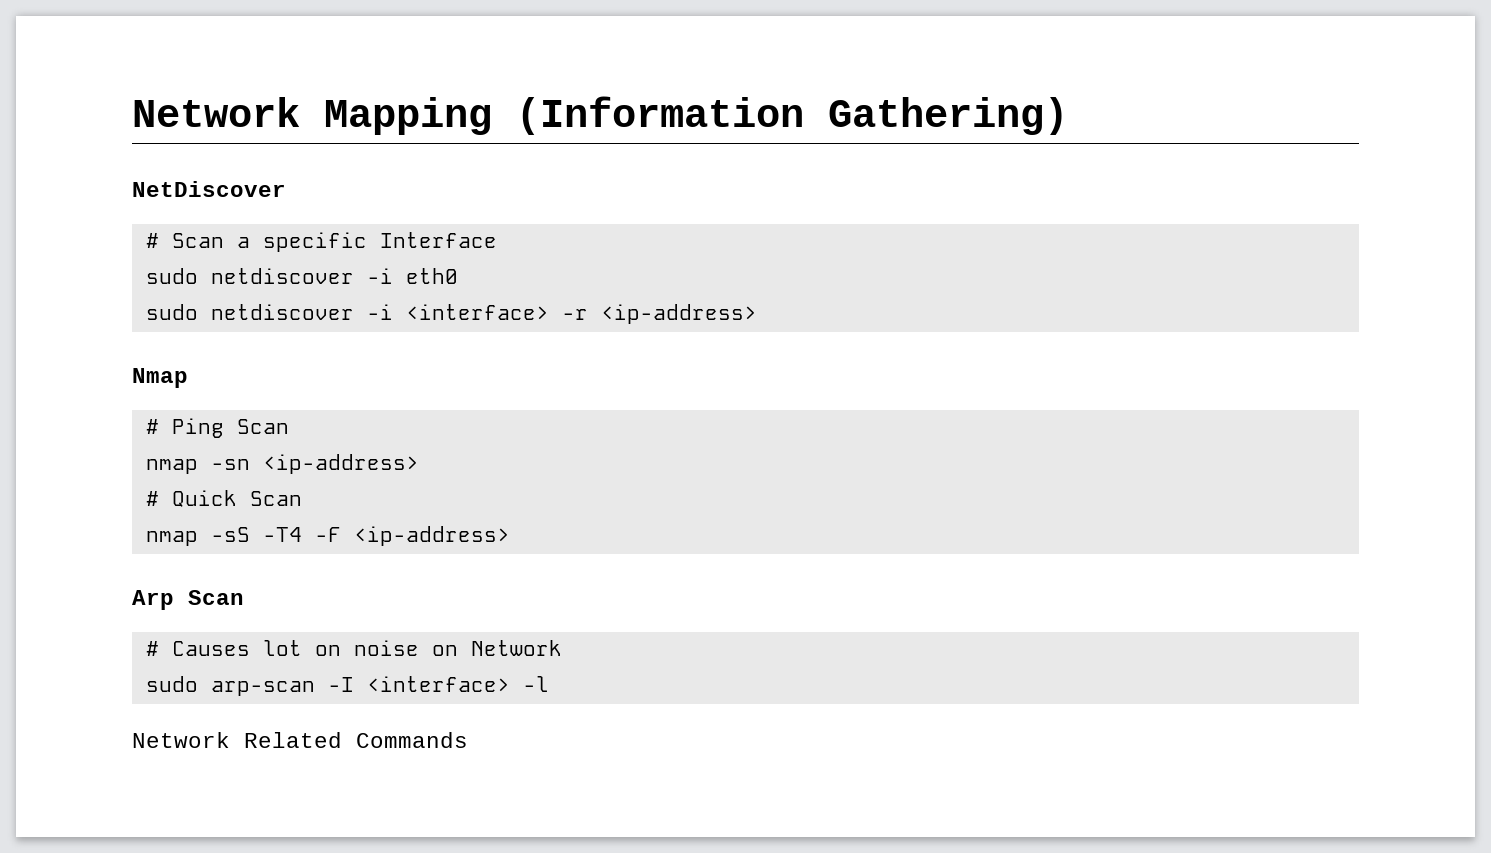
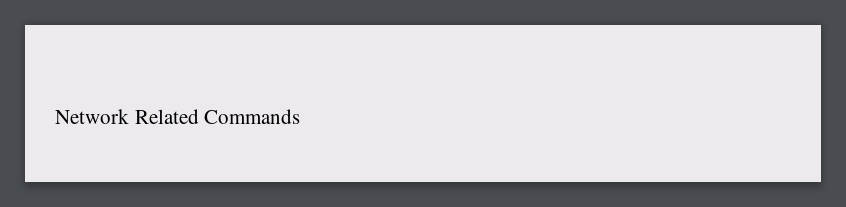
[132,96,1068,135] [132,181,286,197] [145,232,497,252] [145,268,458,284] [145,304,757,324] [132,368,188,388] [145,418,289,438] [145,454,419,474] [145,490,302,507] [145,526,510,546] [132,590,244,610] [145,640,562,656] [145,676,549,696] [132,732,230,748] Network Mapping (Information Gathering) // NetDiscover // # Scan a specific Interface // sudo netdiscover -i eth0 // sudo netdiscover -i <interface> -r <ip-address> // Nmap // # Ping Scan // nmap -sn <ip-address> // # Quick Scan // nmap -sS -T4 -F <ip-address> // Arp Scan // # Causes lot on noise on Network // sudo arp-scan -I <interface> -l // Network -> [55,109,129,124] Network

